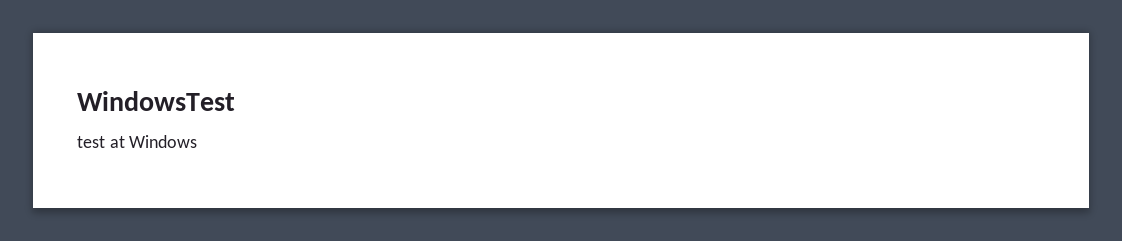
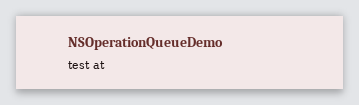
[77,91,235,111] WindowsTest -> [68,37,223,50] NSOperationQueueDemo
[129,135,198,148] Windows -> (105, 65) none

